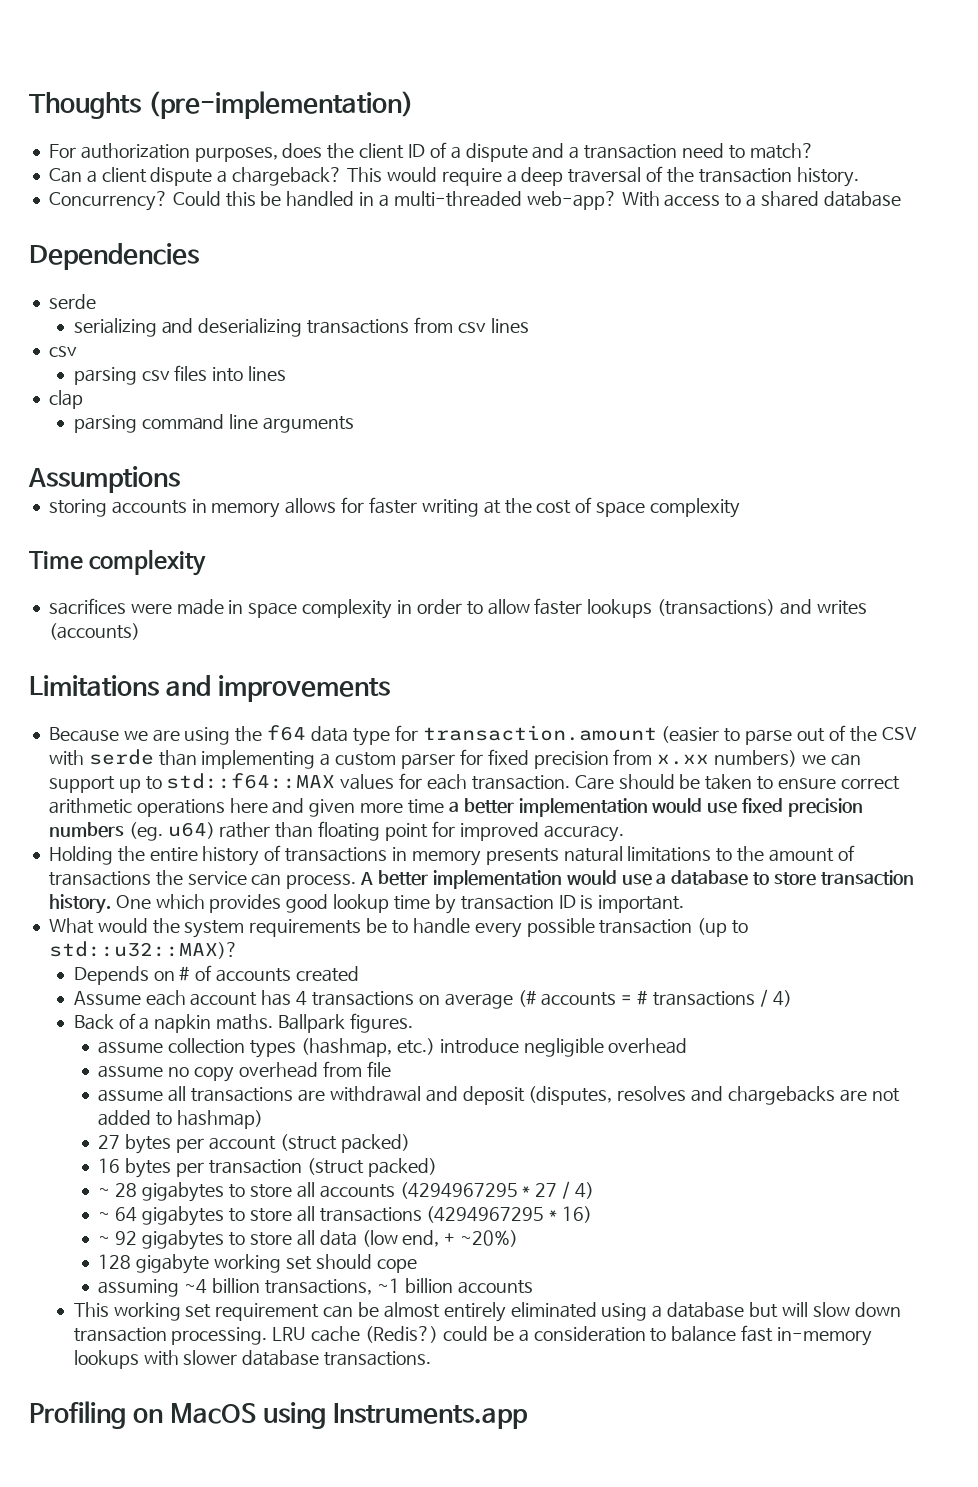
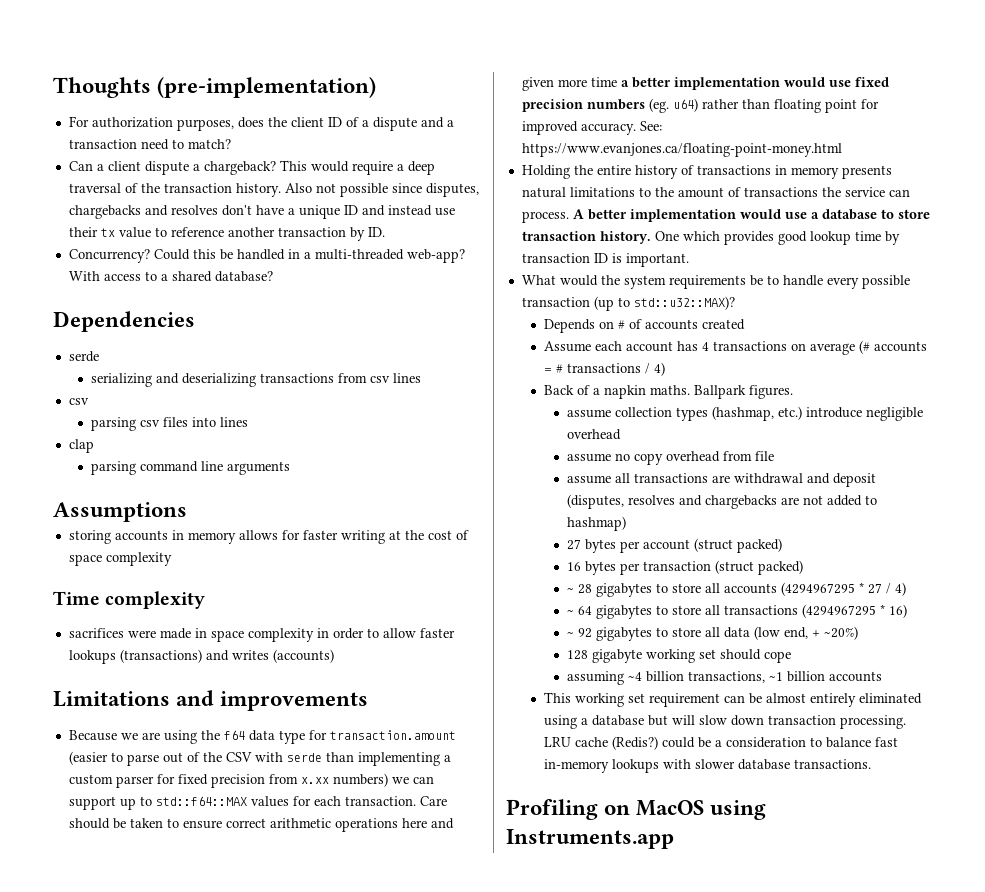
(859, 177) none -> [284,183,479,197] [68,205,455,219] [68,227,385,241] Also not possible since disputes, chargebacks and resolves don't have a unique ID and instead use their tx value to reference another transaction by ID.
[823,191,901,207] database -> [214,271,273,282] database?
(624, 833) none -> [639,121,662,131] [521,143,842,157] See: https://www.evanjones.ca/floating-point-money.html

